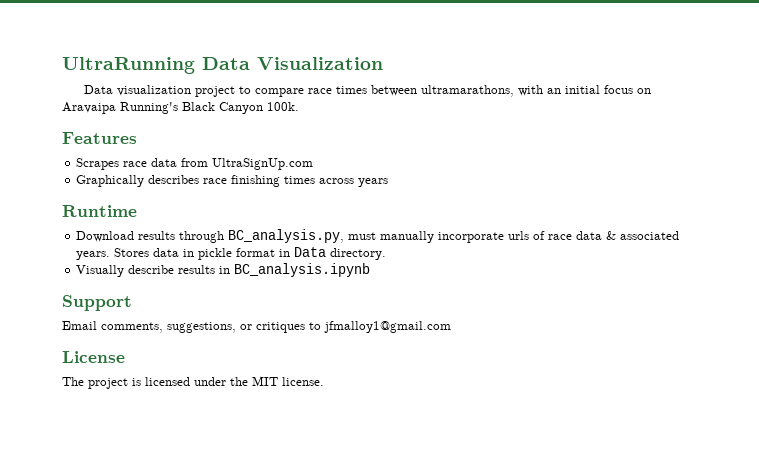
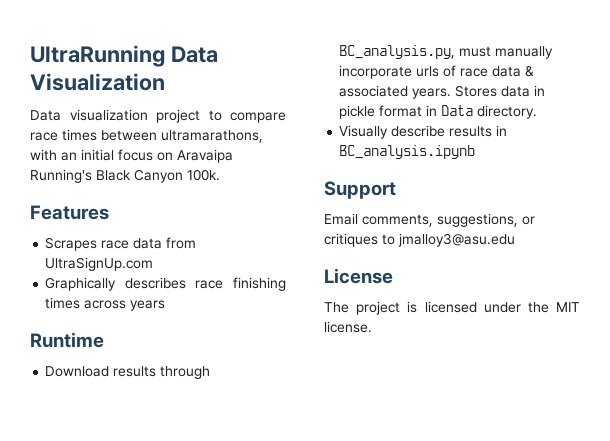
[324,321,451,333] jfmalloy1@gmail.com -> [398,233,515,247] jmalloy3@asu.edu

